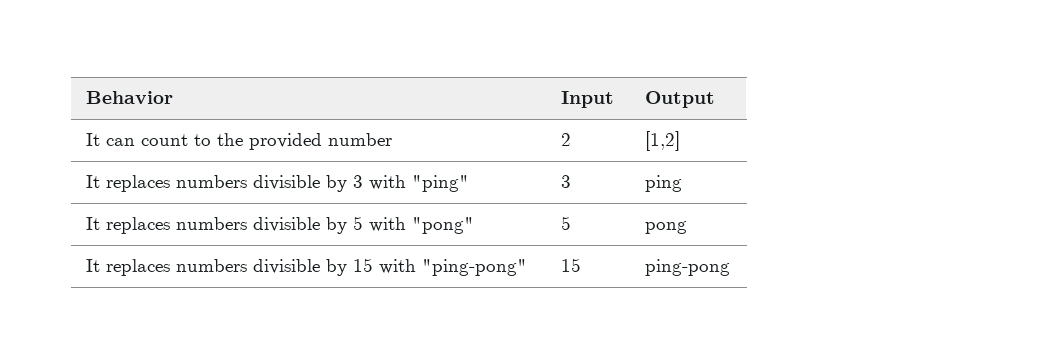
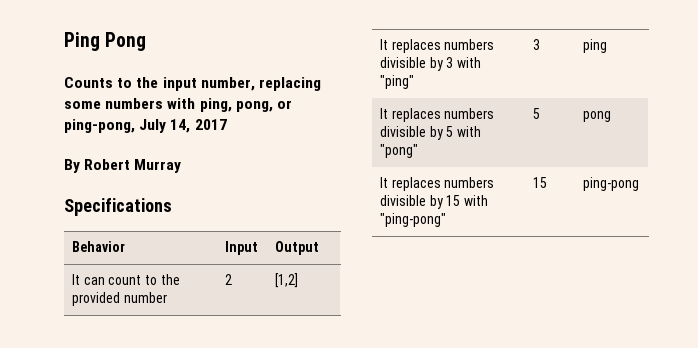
(86, 97) none -> [64,32,147,51] [64,77,321,91] [64,98,292,112] [64,119,227,133] [64,159,182,173] [64,198,172,216] Ping Pong // Counts to the input number, replacing some numbers with ping, pong, or ping-pong, July 14, 2017 // By Robert Murray // Specifications //

